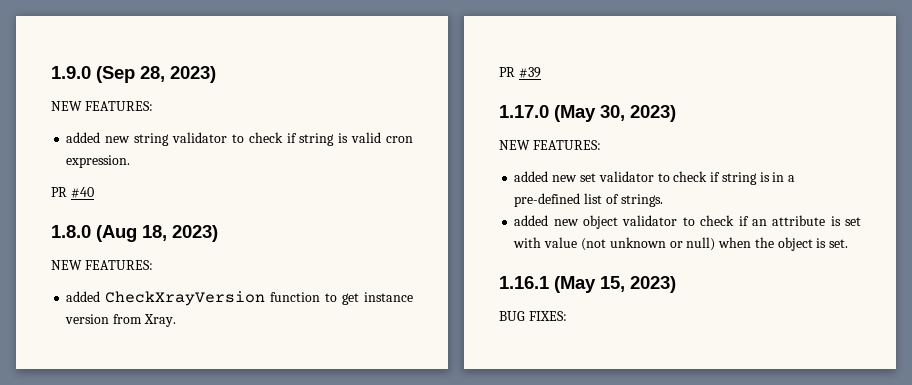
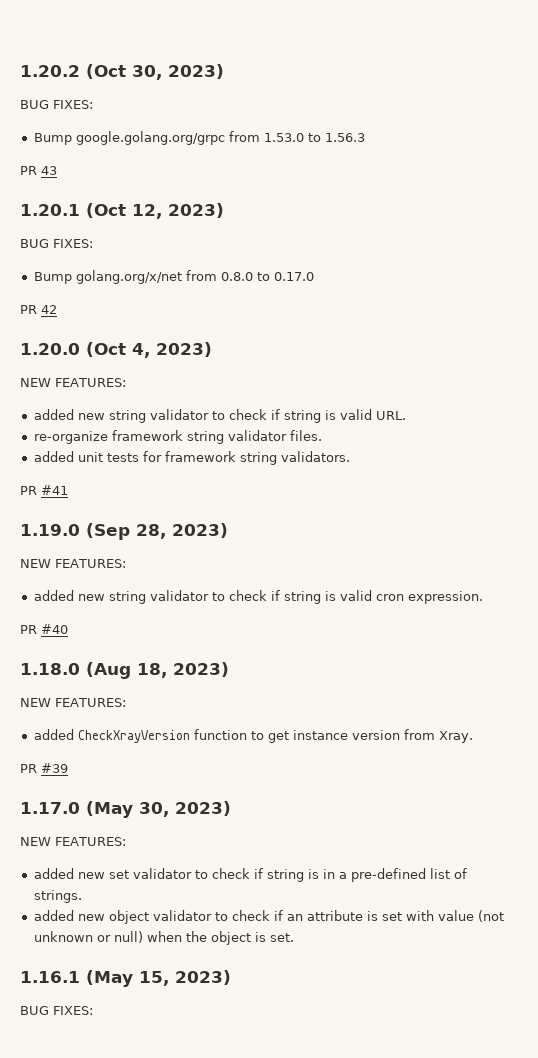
[51,66,91,79] 1.9.0 -> [20,64,224,80] [20,100,93,109] [33,131,365,145] [20,166,57,175] [20,203,224,219] [20,239,93,248] [33,270,314,284] [20,305,57,314] [20,342,212,358] [20,378,126,387] [33,409,406,423] [33,430,322,444] [33,451,350,465] [20,485,68,495] [20,524,80,536] 1.20.2 (Oct 30, 2023) // BUG FIXES: // Bump google.golang.org/grpc from 1.53.0 to 1.56.3 // PR 43 // 1.20.1 (Oct 12, 2023) // BUG FIXES: // Bump golang.org/x/net from 0.8.0 to 0.17.0 // PR 42 // 1.20.0 (Oct 4, 2023) // NEW FEATURES: // added new string validator to check if string is valid URL. // re-organize framework string validator files. // added unit tests for framework string validators. // PR #41 // 1.19.0
[51,225,91,238] 1.8.0 -> [20,663,80,675] 1.18.0

